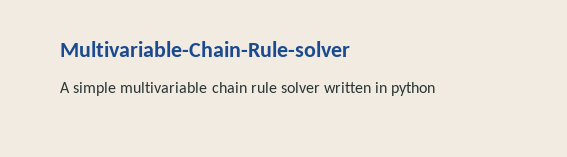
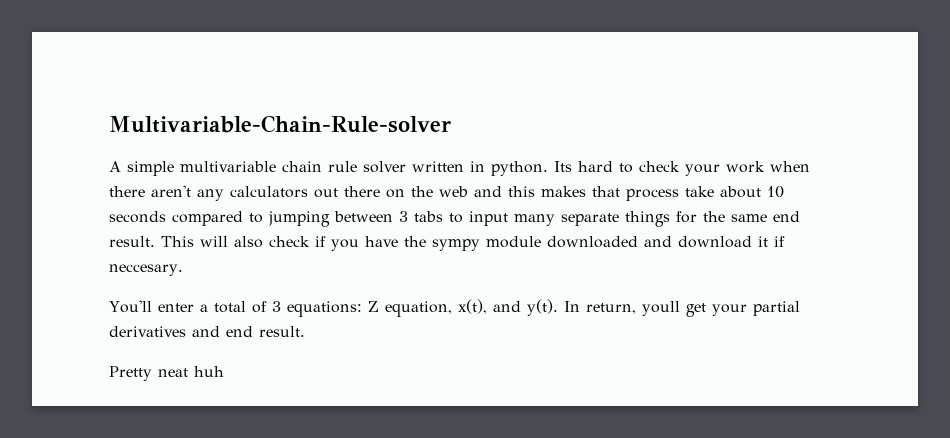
[391,82,436,96] python -> [491,161,810,176] [109,185,784,201] [109,211,800,227] [109,236,785,251] [109,264,183,276] [109,299,800,317] [109,326,305,337] [109,366,224,381] python. Its hard to check your work when there aren't any calculators out there on the web and this makes that process take about 10 seconds compared to jumping between 3 tabs to input many separate things for the same end result. This will also check if you have the sympy module downloaded and download it if neccesary. // You'll enter a total of 3 equations: Z equation, x(t), and y(t). In return, youll get your partial derivatives and end result. // Pretty neat huh

